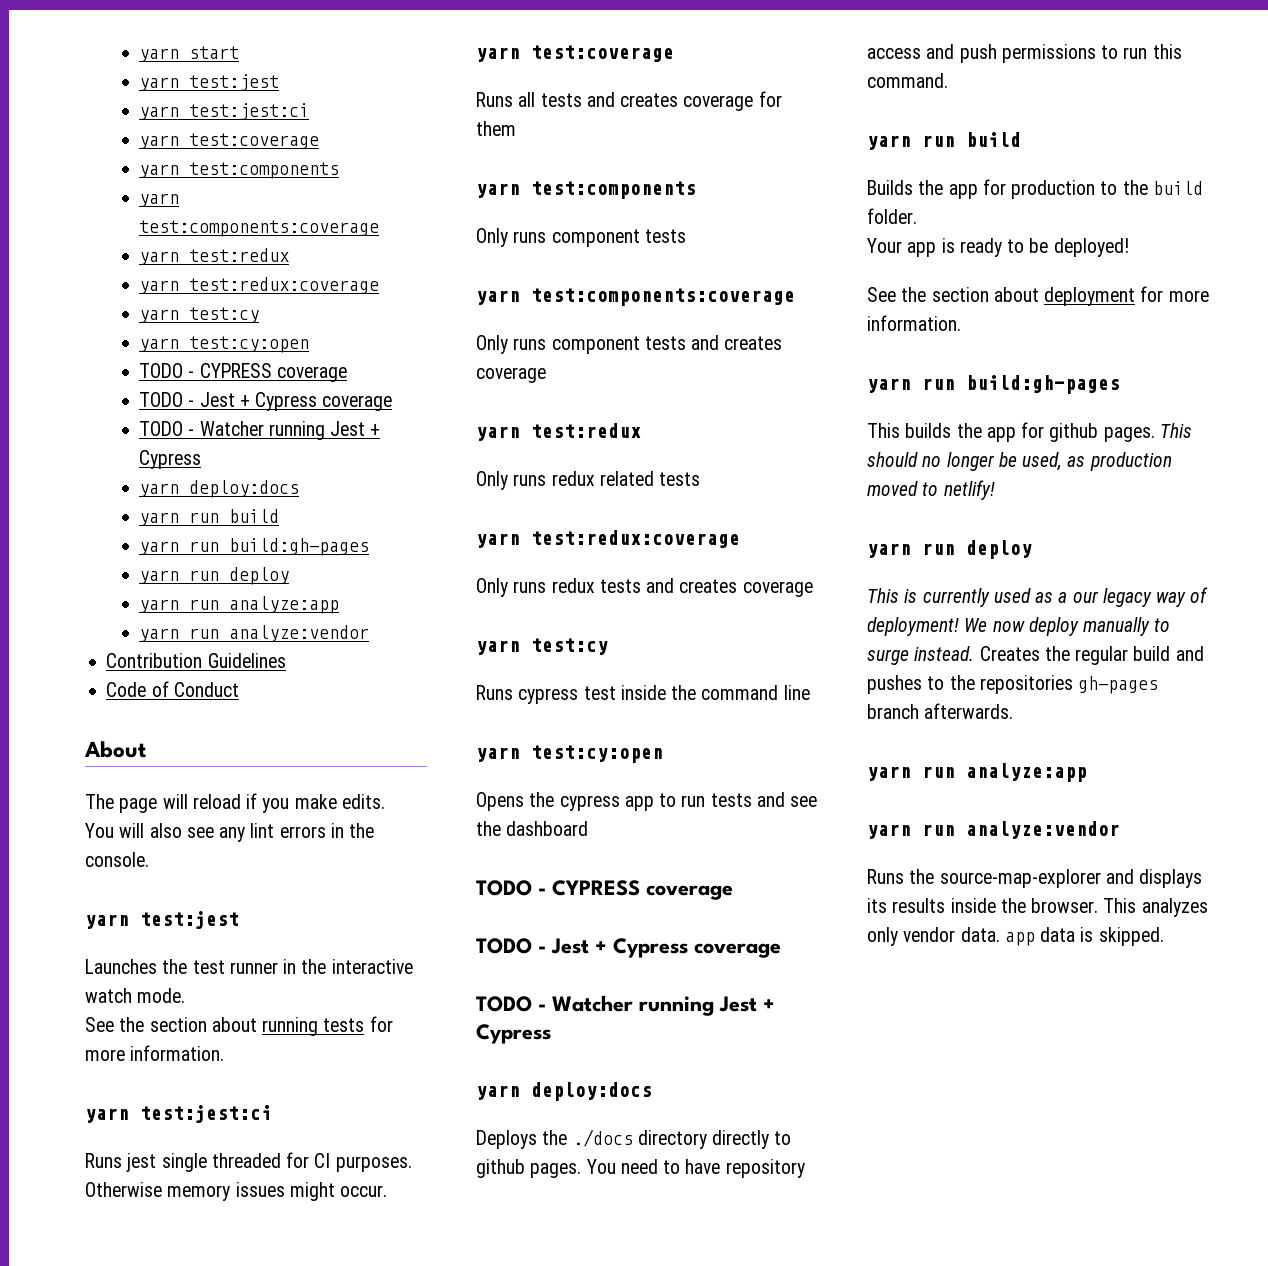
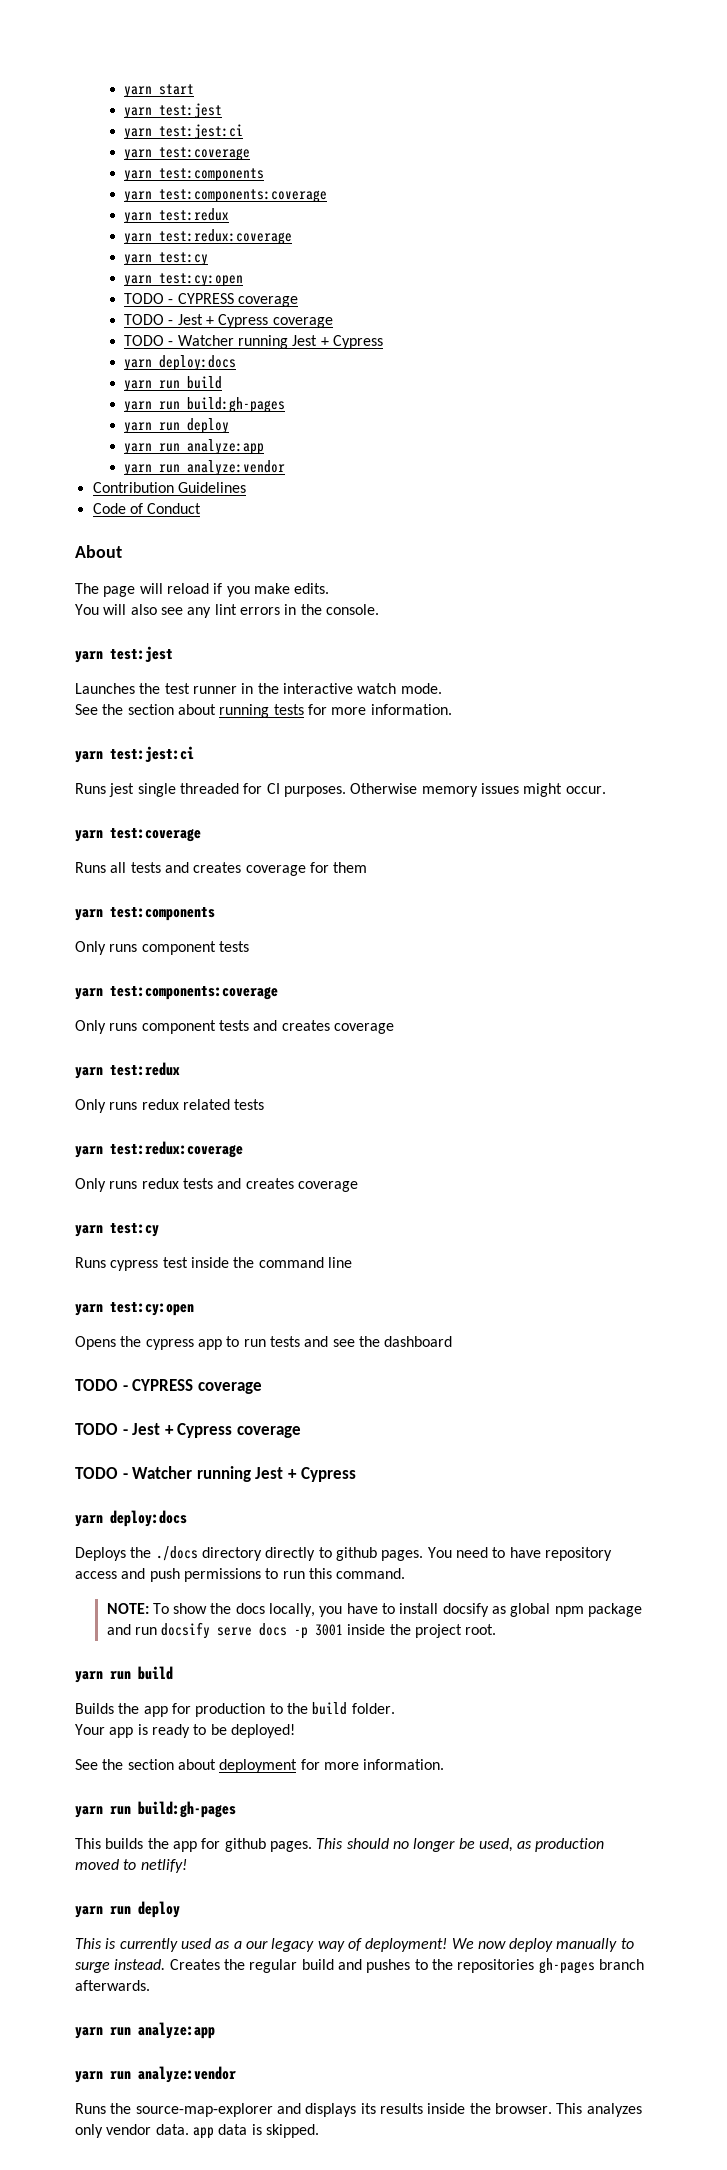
(948, 80) none -> [106,1603,643,1617] [106,1622,497,1639] // NOTE: To show the docs locally, you have to install docsify as global npm package and run docsify serve docs -p 3001 inside the project root.

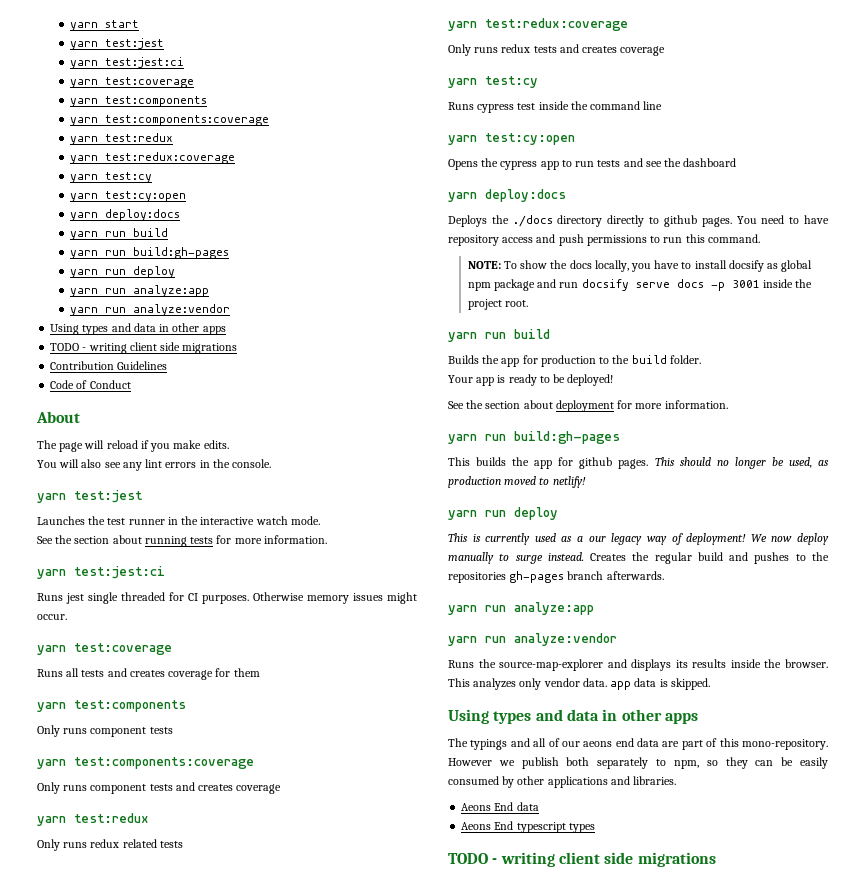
[124,293,299,307] [124,314,333,328] [124,335,384,349] // TODO - CYPRESS coverage // TODO - Jest + Cypress coverage // TODO - Watcher running Jest + Cypress -> (186, 196) none
(286, 468) none -> [50,323,226,335] [50,342,238,354] // Using types and data in other apps // TODO - writing client side migrations
[75,1379,262,1394] [75,1423,301,1438] [75,1466,356,1482] // TODO - CYPRESS coverage // TODO - Jest + Cypress coverage // TODO - Watcher running Jest + Cypress -> (737, 162) none
(319, 2131) none -> [448,709,698,724] [448,738,828,750] [448,757,828,769] [448,776,677,788] [461,802,539,811] [461,821,595,833] [448,852,716,867] // Using types and data in other apps // The typings and all of our aeons end data are part of this mono-repository. However we publish both separately to npm, so they can be easily consumed by other applications and libraries. // Aeons End data // Aeons End typescript types // TODO - writing client side migrations

